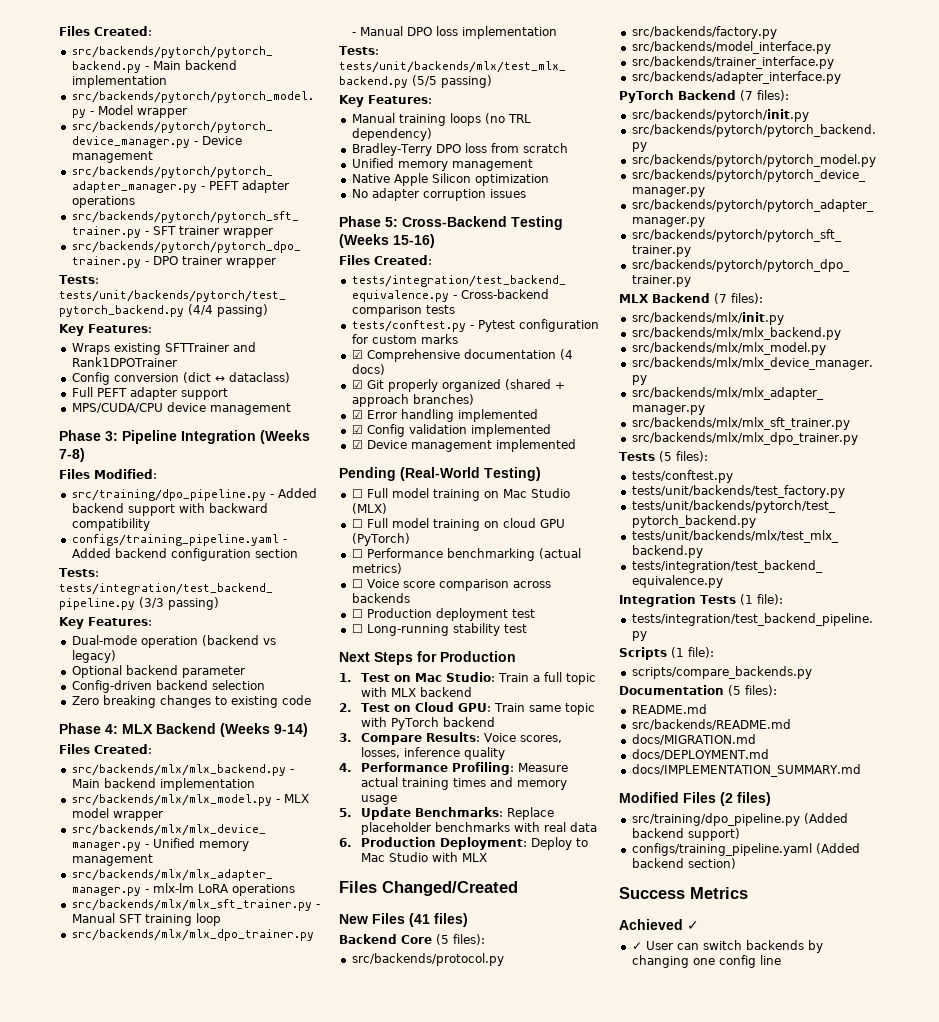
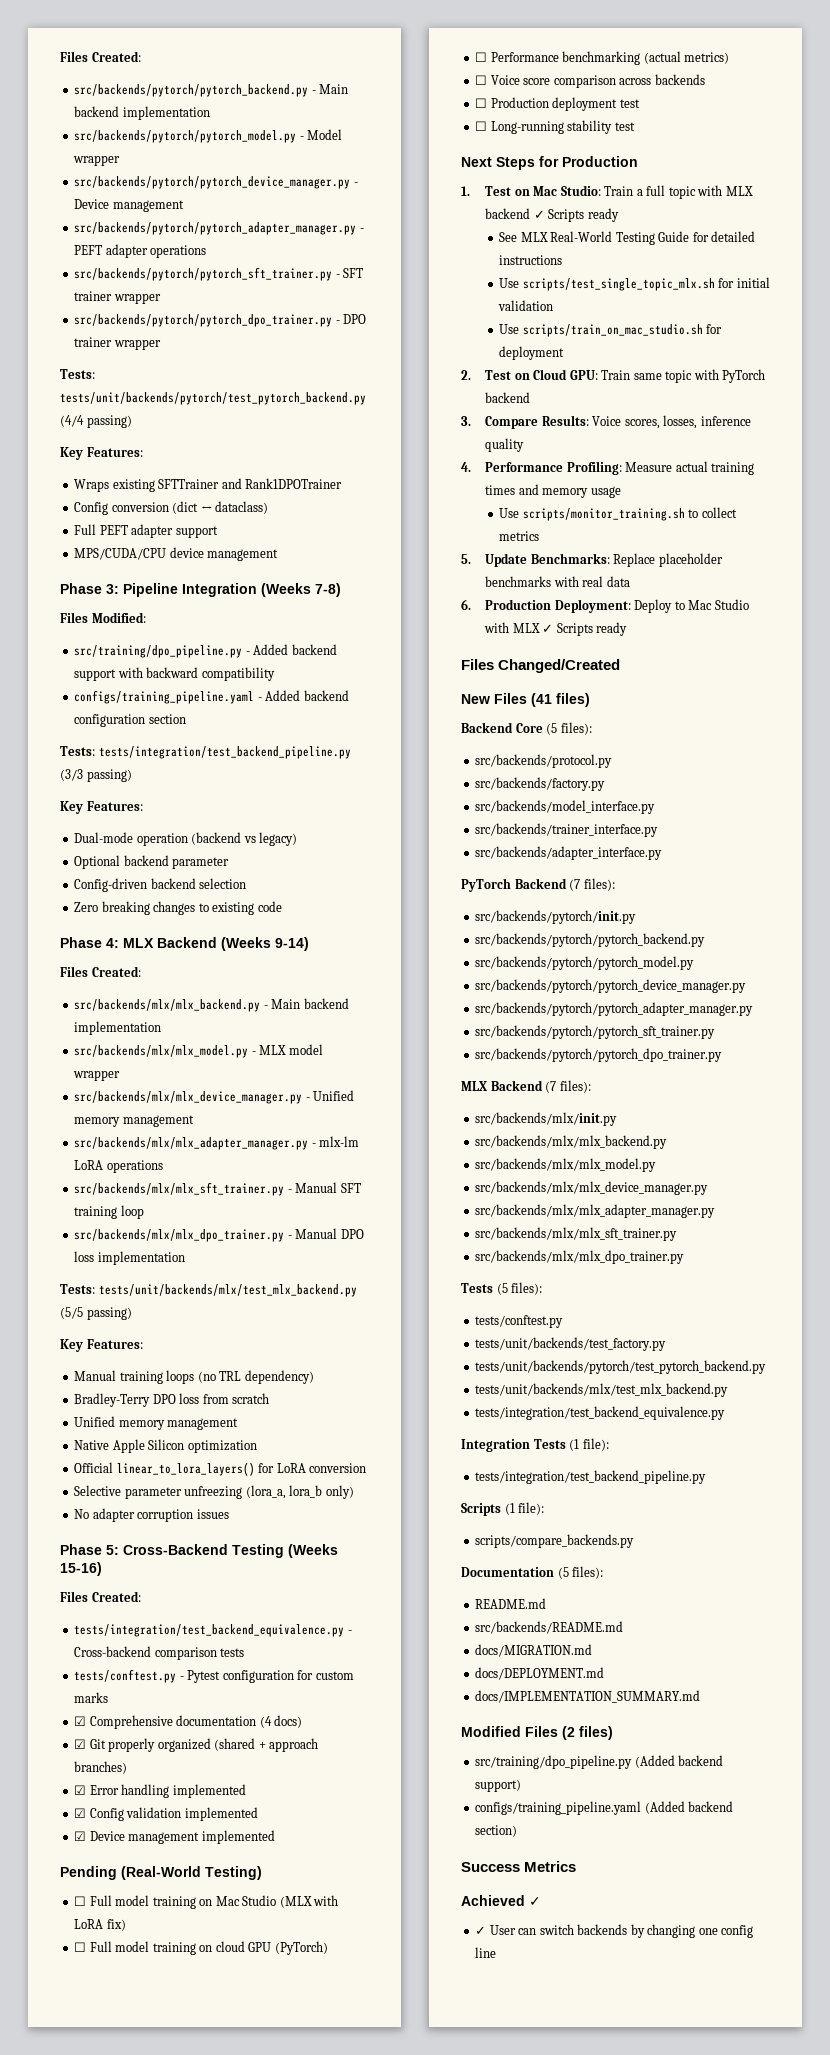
(549, 180) none -> [74,1462,367,1476] [74,1485,354,1499] // Official linear_to_lora_layers() for LoRA conversion // Selective parameter unfreezing (lora_a, lora_b only)
[351,503,387,514] (MLX) -> [279,1895,339,1908] [74,1919,126,1931] (MLX with LoRA fix)
(473, 692) none -> [533,208,619,222] [499,231,756,245] [499,255,563,265] [499,277,770,291] [498,300,554,311] [499,324,723,337] [499,346,565,360] ✓ Scripts ready // See MLX Real-World Testing Guide for detailed instructions // Use scripts/test_single_topic_mlx.sh for initial validation // Use scripts/train_on_mac_studio.sh for deployment
(398, 800) none -> [499,507,737,521] [499,531,540,541] // Use scripts/monitor_training.sh to collect metrics
(488, 857) none -> [542,622,628,636] ✓ Scripts ready

